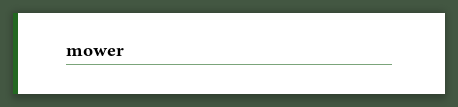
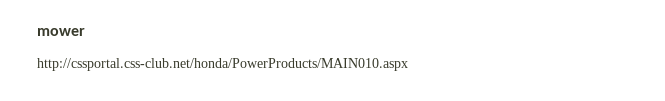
(124, 51) none -> [37,58,408,71] // http://cssportal.css-club.net/honda/PowerProducts/MAIN010.aspx

